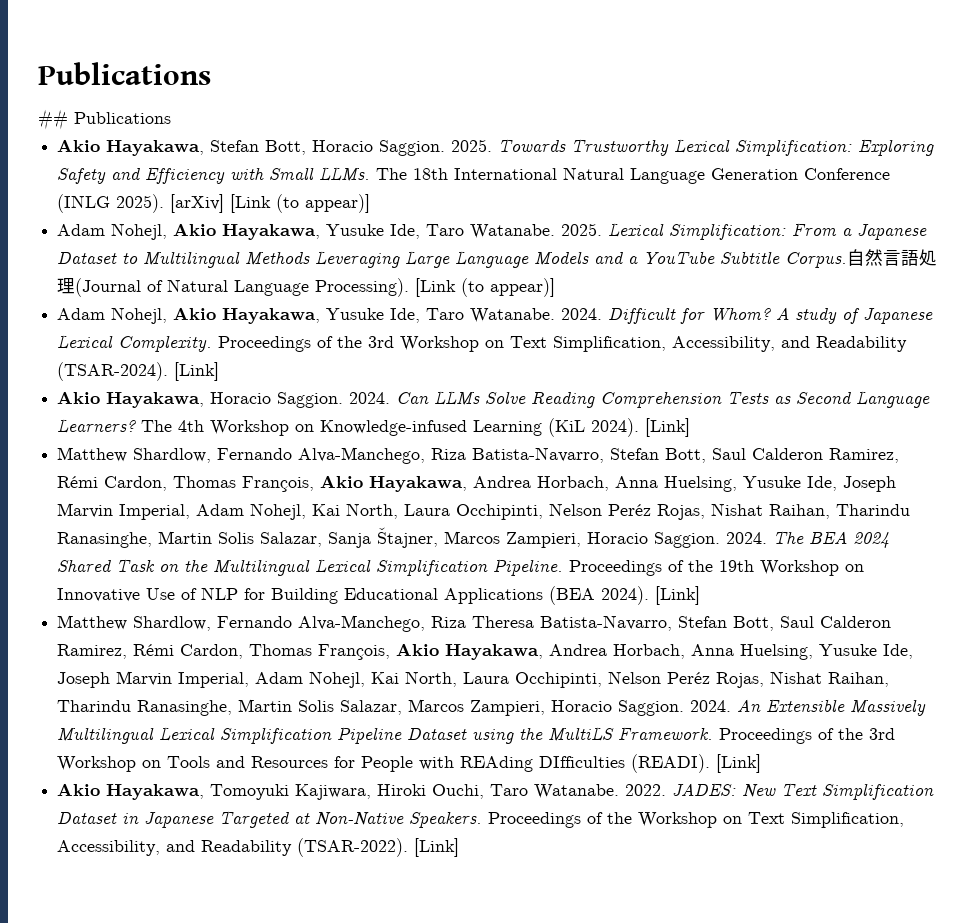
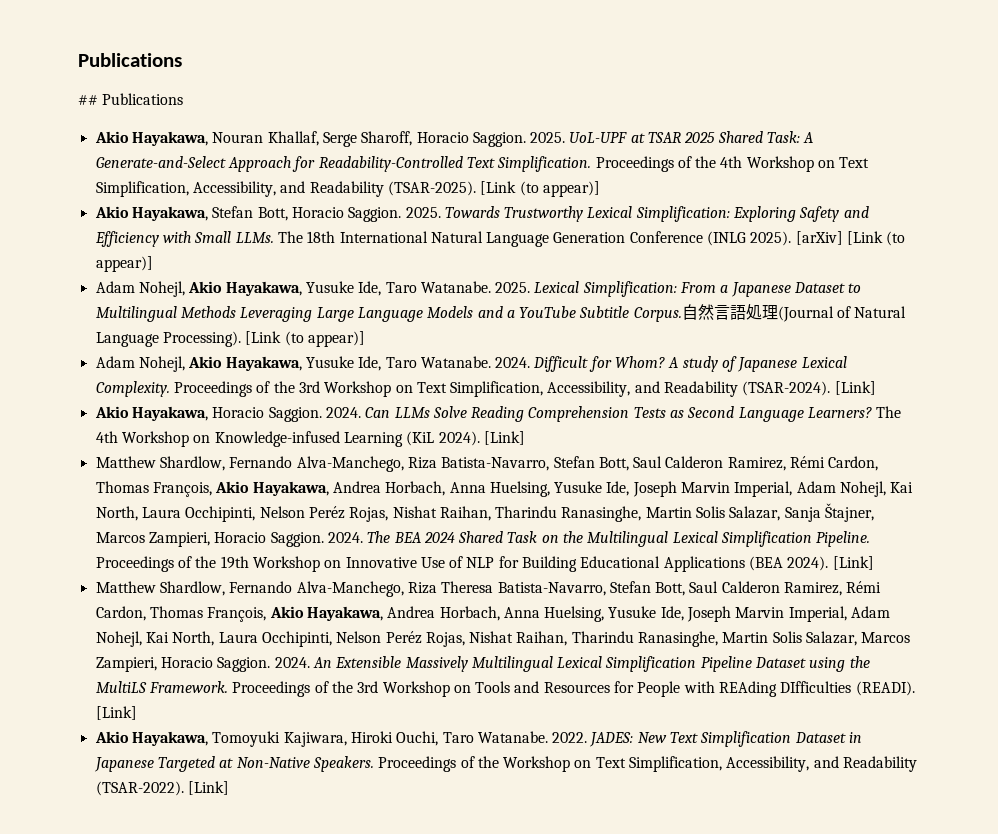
(171, 118) none -> [94,131,814,147] [95,156,870,172] [95,181,600,197] // Akio Hayakawa, Nouran Khallaf, Serge Sharoff, Horacio Saggion. 2025. UoL-UPF at TSAR 2025 Shared Task: A Generate-and-Select Approach for Readability-Controlled Text Simplification. Proceedings of the 4th Workshop on Text Simplification, Accessibility, and Readability (TSAR-2025). [Link (to appear)]

